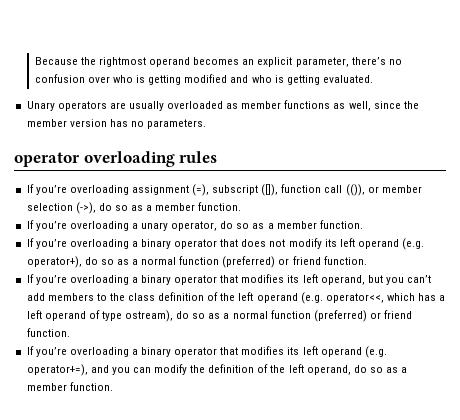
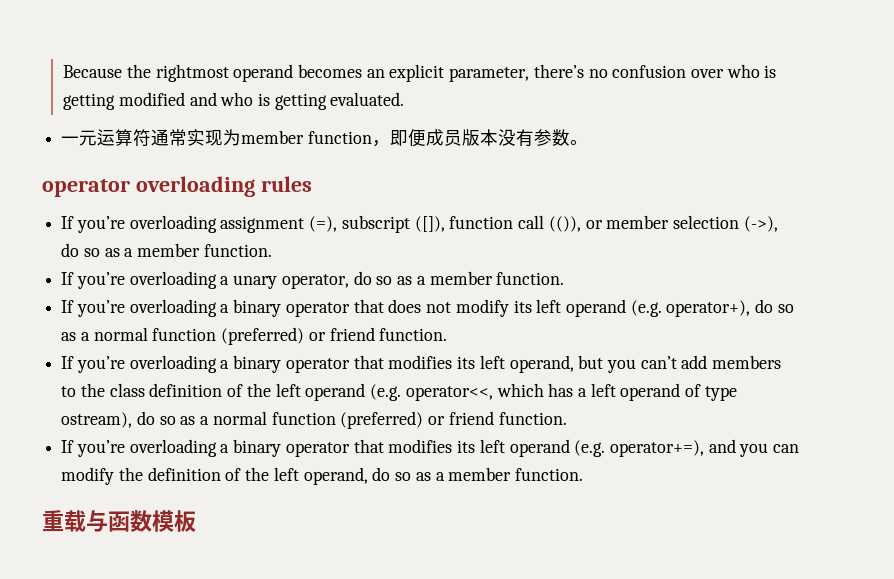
[26,100,419,111] [26,119,207,129] Unary operators are usually overloaded as member functions as well, since the member version has no parameters. -> [61,129,588,147] 一元运算符通常实现为member function，即便成员版本没有参数。
(113, 386) none -> [42,510,196,532] // 重载与函数模板

